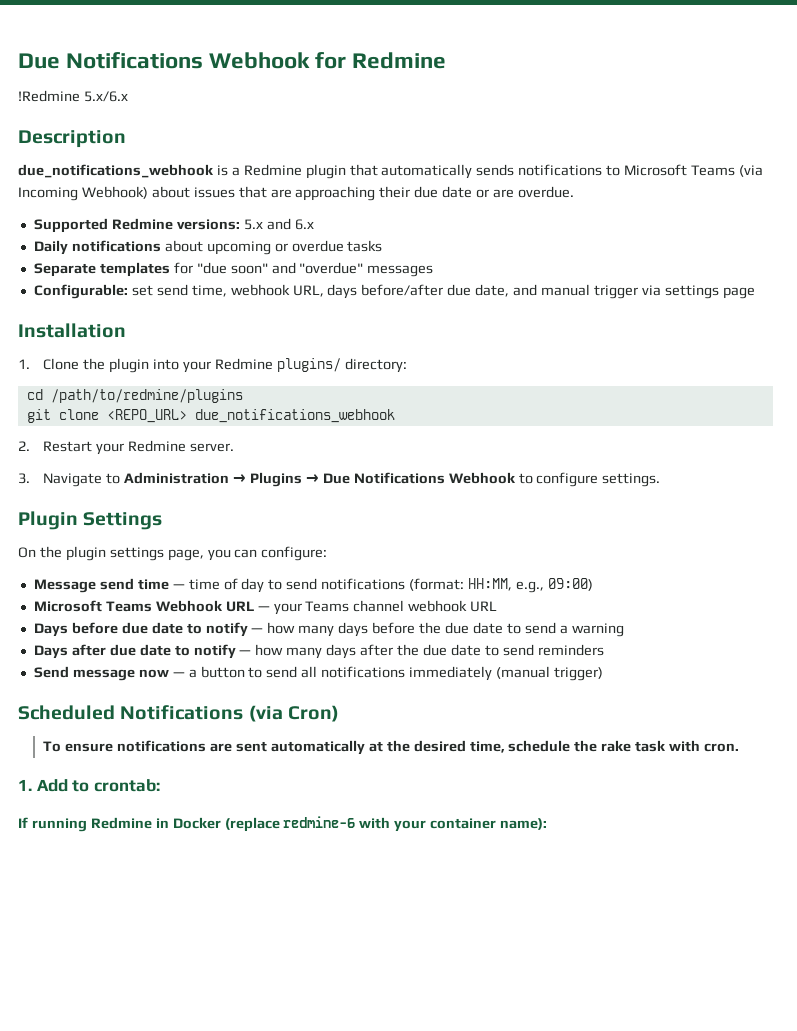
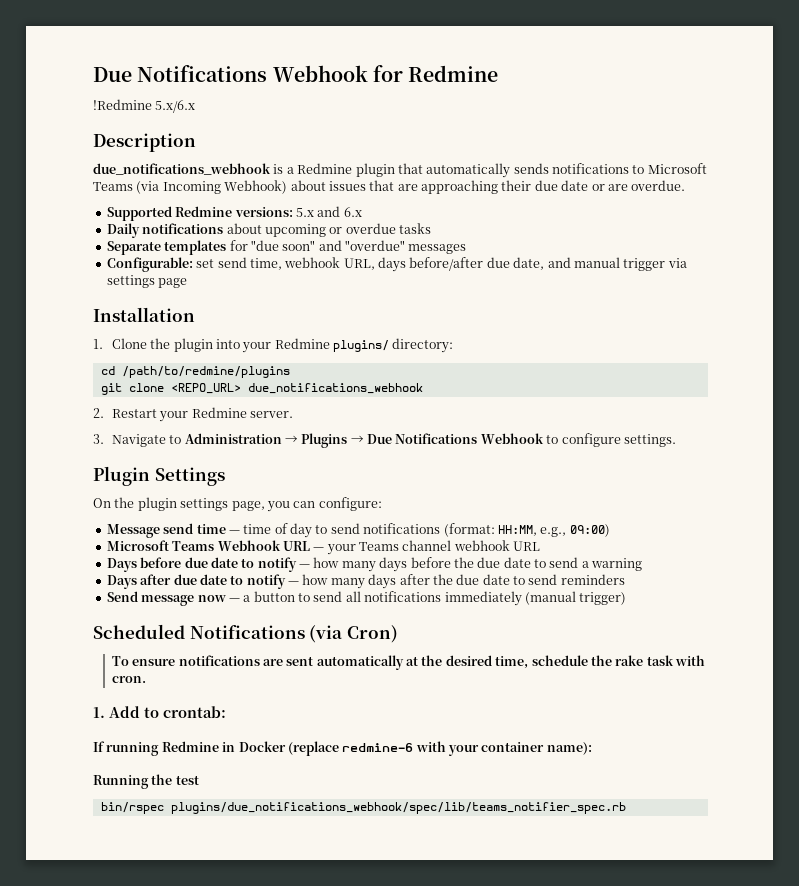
(548, 824) none -> [93,774,199,789] [100,802,626,814] // Running the test // bin/rspec plugins/due_notifications_webhook/spec/lib/teams_notifier_spec.rb

